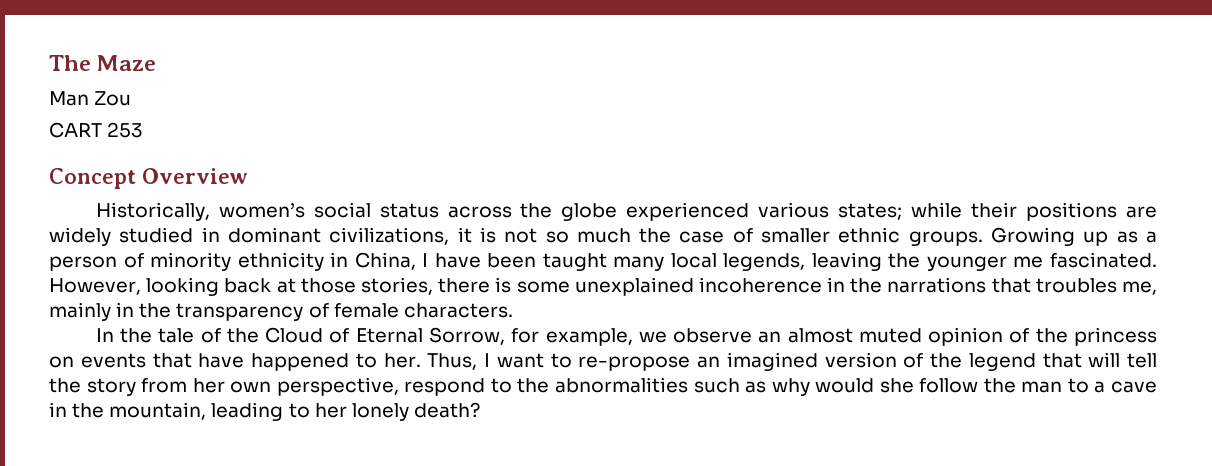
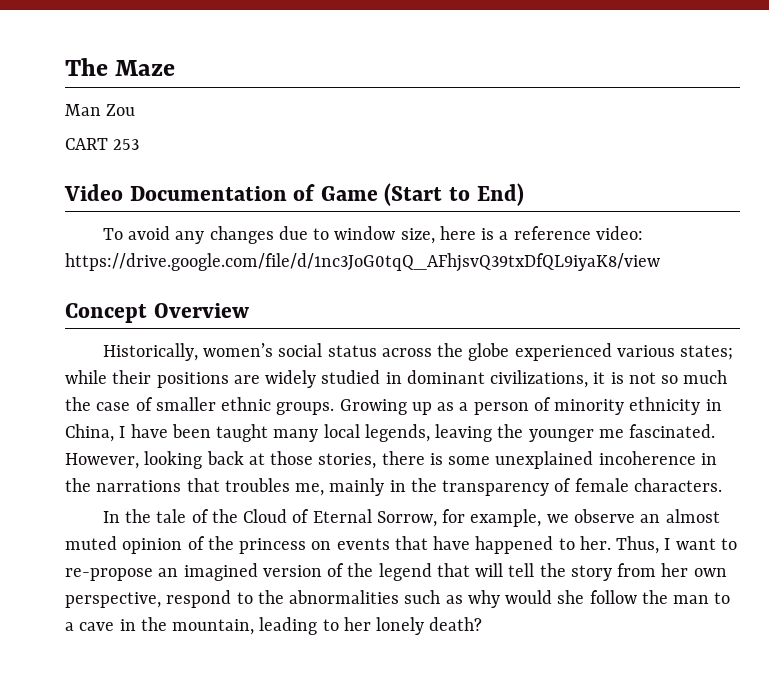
(144, 130) none -> [64,183,524,206] [102,226,644,244] [65,253,660,272] // Video Documentation of Game (Start to End) // To avoid any changes due to window size, here is a reference video: https://drive.google.com/file/d/1nc3JoG0tqQ_AFhjsvQ39txDfQL9iyaK8/view

